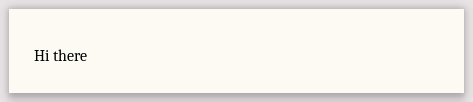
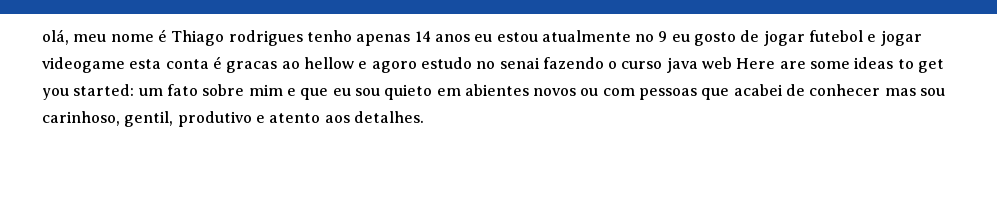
[34,49,88,61] Hi there -> [42,29,922,46] [42,56,945,73] [42,84,946,100] [42,111,424,127] olá, meu nome é Thiago rodrigues tenho apenas 14 anos eu estou atualmente no 9 eu gosto de jogar futebol e jogar videogame esta conta é gracas ao hellow e agoro estudo no senai fazendo o curso java web Here are some ideas to get you started: um fato sobre mim e que eu sou quieto em abientes novos ou com pessoas que acabei de conhecer mas sou carinhoso, gentil, produtivo e atento aos detalhes.

